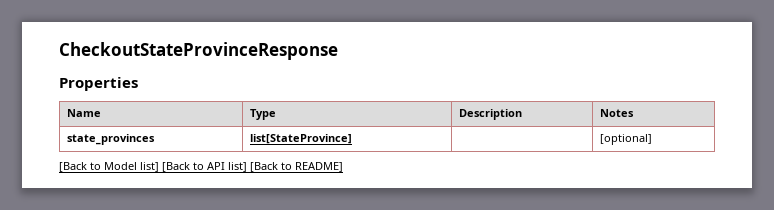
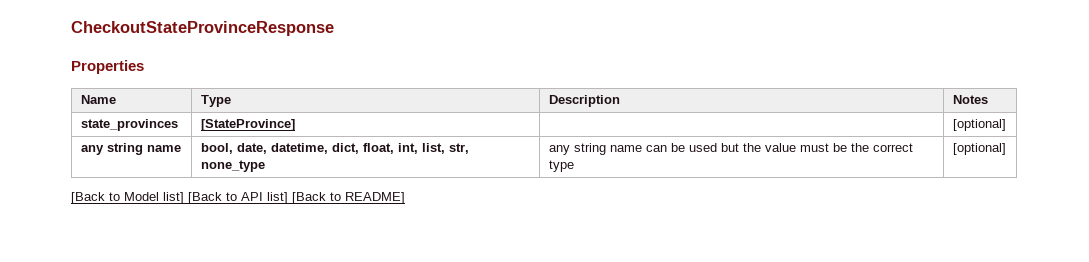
[250,134,353,144] [600,134,653,145] list[StateProvince] | | [optional] -> [200,119,295,131] [952,119,1006,131] [80,143,181,155] [200,143,469,154] [200,160,265,172] [548,143,913,155] [548,160,574,172] [952,143,1006,155] [StateProvince] | | [optional] // any string name | bool, date, datetime, dict, float, int, list, str, none_type | any string name can be used but the value must be the correct type | [optional]

